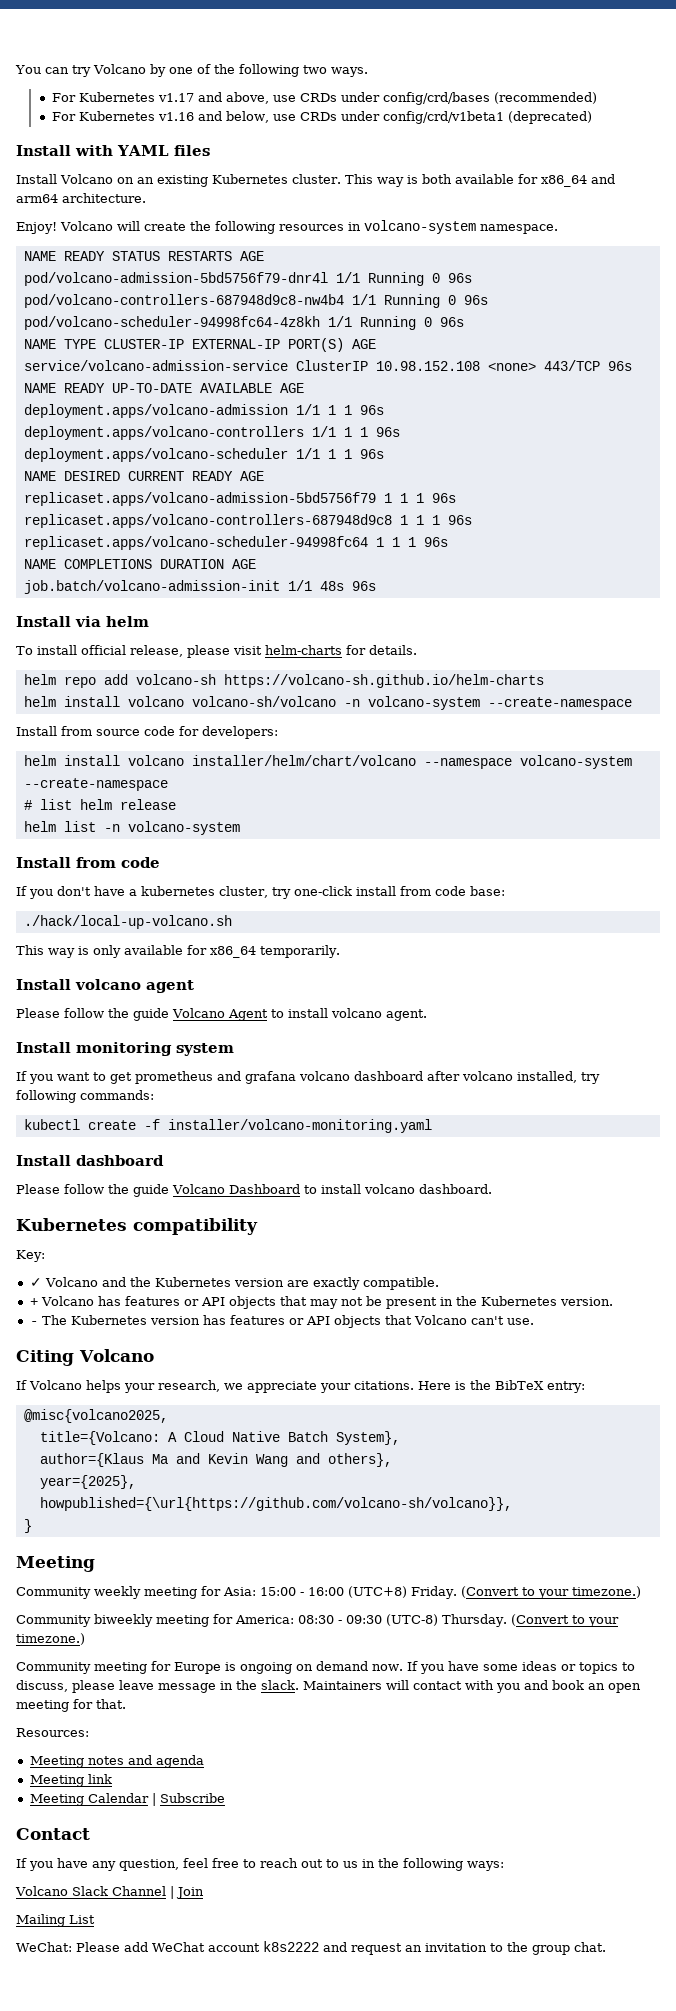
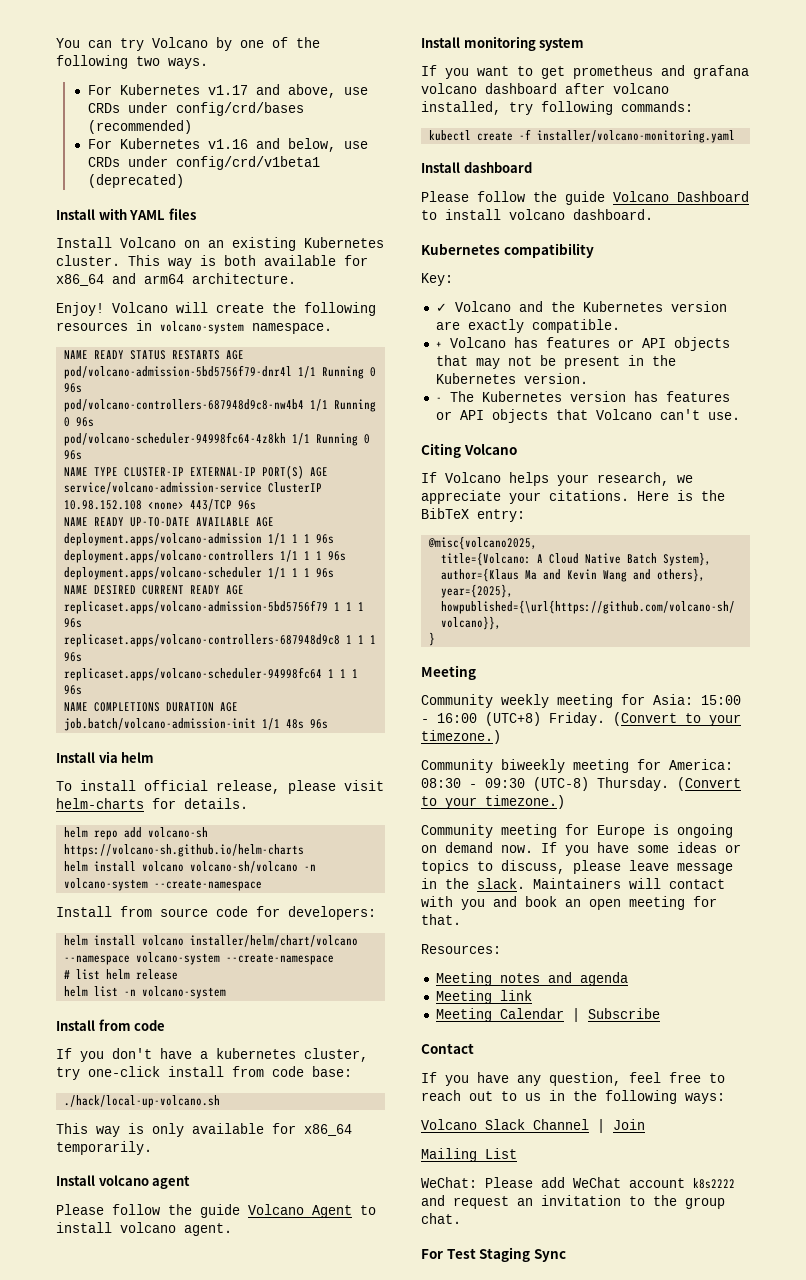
(606, 1947) none -> [421,1247,566,1262] // For Test Staging Sync

